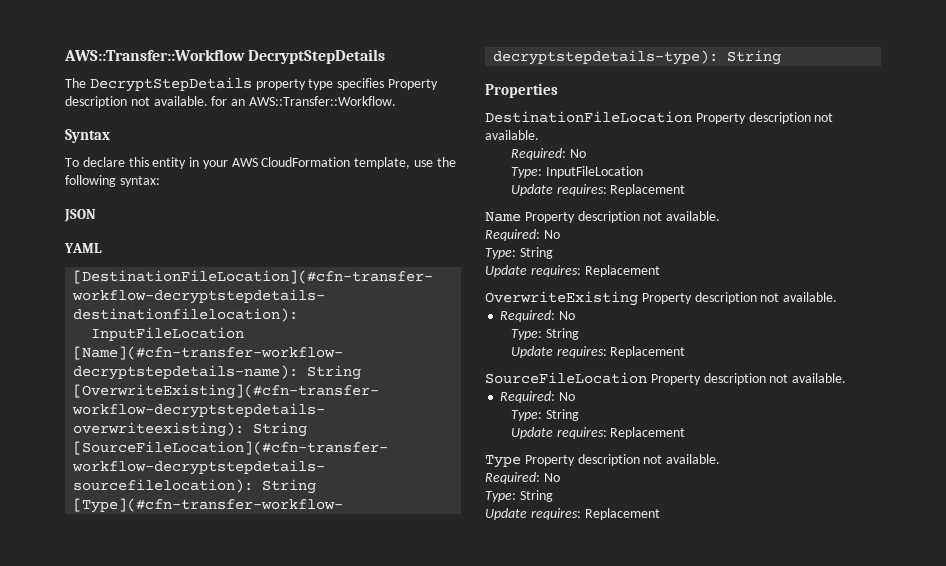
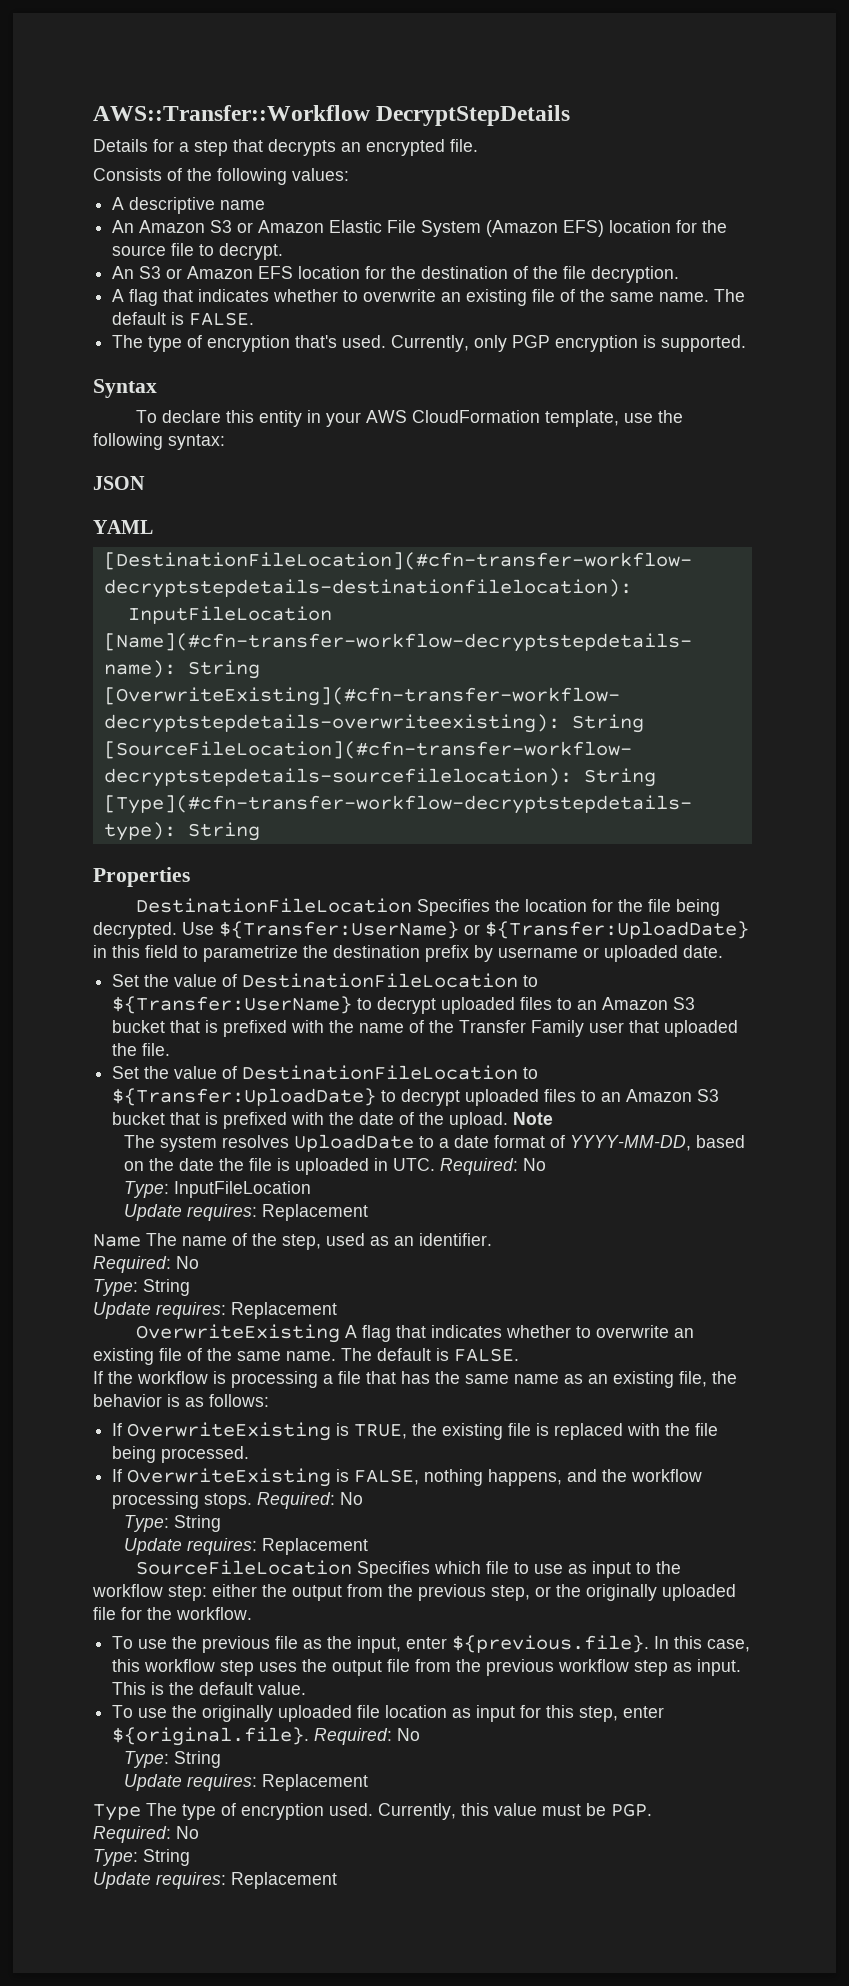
[65,77,438,92] [65,96,396,108] The DecryptStepDetails property type specifies Property description not available. for an AWS::Transfer::Workflow. -> [93,139,478,156] [93,168,349,185] [112,197,266,214] [112,220,728,237] [112,243,284,260] [112,266,680,283] [112,289,746,306] [112,312,255,326] [112,335,747,352] Details for a step that decrypts an encrypted file. // Consists of the following values: // A descriptive name // An Amazon S3 or Amazon Elastic File System (Amazon EFS) location for the source file to decrypt. // An S3 or Amazon EFS location for the destination of the file decryption. // A flag that indicates whether to overwrite an existing file of the same name. The default is FALSE. // The type of encryption that's used. Currently, only PGP encryption is supported.
[695,112,834,124] [485,130,539,140] Property description not available. // -> [416,899,720,916] [93,921,749,939] [93,945,723,962] [112,973,539,988] [112,996,696,1014] [112,1020,739,1037] [112,1043,171,1056] [112,1065,539,1080] [112,1088,720,1106] [112,1112,554,1129] [123,1134,745,1152] [123,1158,435,1175] Specifies the location for the file being decrypted. Use ${Transfer:UserName} or ${Transfer:UploadDate} in this field to parametrize the destination prefix by username or uploaded date. // Set the value of DestinationFileLocation to ${Transfer:UserName} to decrypt uploaded files to an Amazon S3 bucket that is prefixed with the name of the Transfer Family user that uploaded the file. // Set the value of DestinationFileLocation to ${Transfer:UploadDate} to decrypt uploaded files to an Amazon S3 bucket that is prefixed with the date of the upload. Note // The system resolves UploadDate to a date format of YYYY-MM-DD, based on the date the file is uploaded in UTC.
[524,211,721,223] Property description not available. -> [146,1233,492,1250] The name of the step, used as an identifier.
[641,292,838,304] Property description not available. // -> [344,1325,694,1342] [93,1348,519,1365] [93,1371,737,1388] [93,1394,269,1407] [112,1422,719,1441] [112,1446,250,1463] [112,1468,703,1487] [112,1492,253,1509] A flag that indicates whether to overwrite an existing file of the same name. The default is FALSE. // If the workflow is processing a file that has the same name as an existing file, the behavior is as follows: // If OverwriteExisting is TRUE, the existing file is replaced with the file being processed. // If OverwriteExisting is FALSE, nothing happens, and the workflow processing stops.
[650,373,847,385] Property description not available. // -> [356,1561,681,1578] [92,1584,736,1601] [93,1607,252,1620] [112,1635,751,1653] [112,1659,742,1676] [112,1682,307,1695] [112,1705,665,1722] [112,1727,310,1746] Specifies which file to use as input to the workflow step: either the output from the previous step, or the originally uploaded file for the workflow. // To use the previous file as the input, enter ${previous.file}. In this case, this workflow step uses the output file from the previous workflow step as input. This is the default value. // To use the originally uploaded file location as input for this step, enter ${original.file}.
[524,454,721,466] Property description not available. -> [146,1803,652,1820] The type of encryption used. Currently, this value must be PGP.

